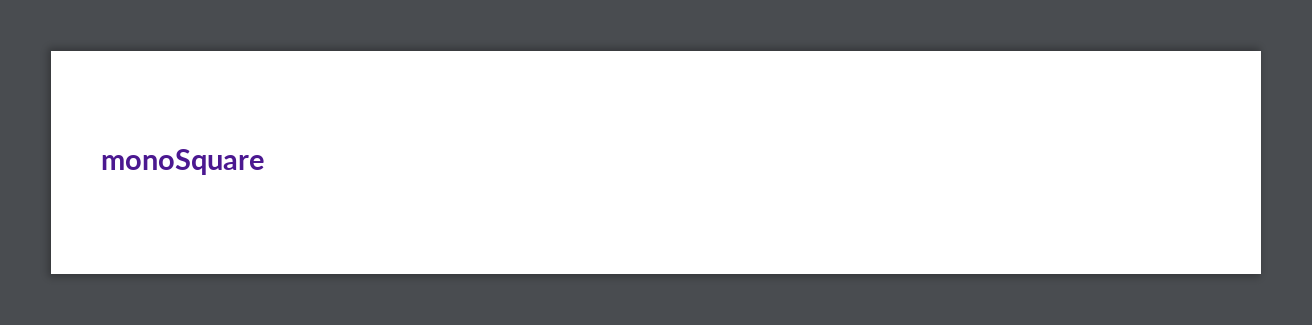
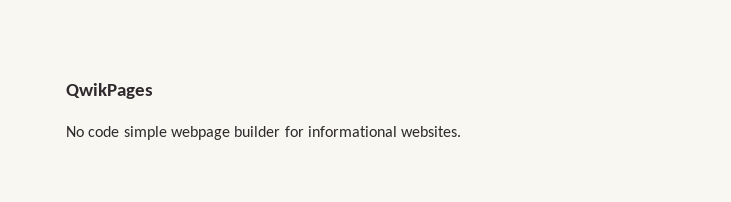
[101,149,264,175] monoSquare -> [66,83,153,99] [66,126,462,140] QwikPages // No code simple webpage builder for informational websites.

